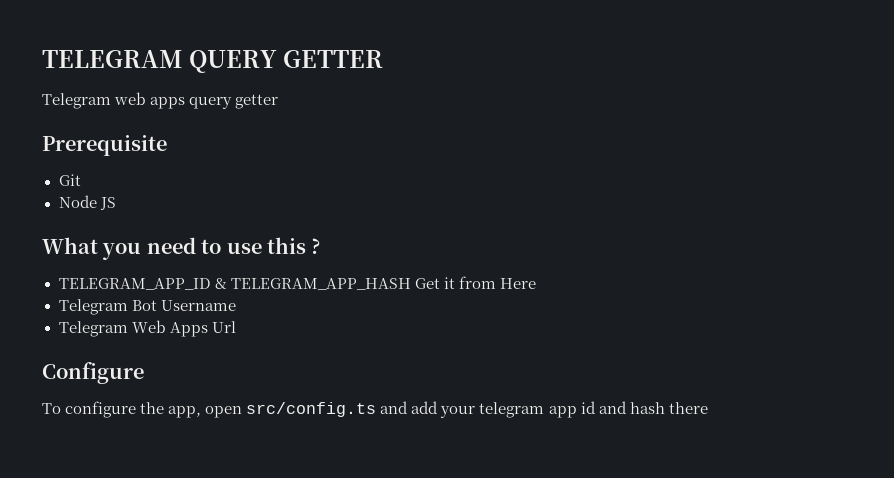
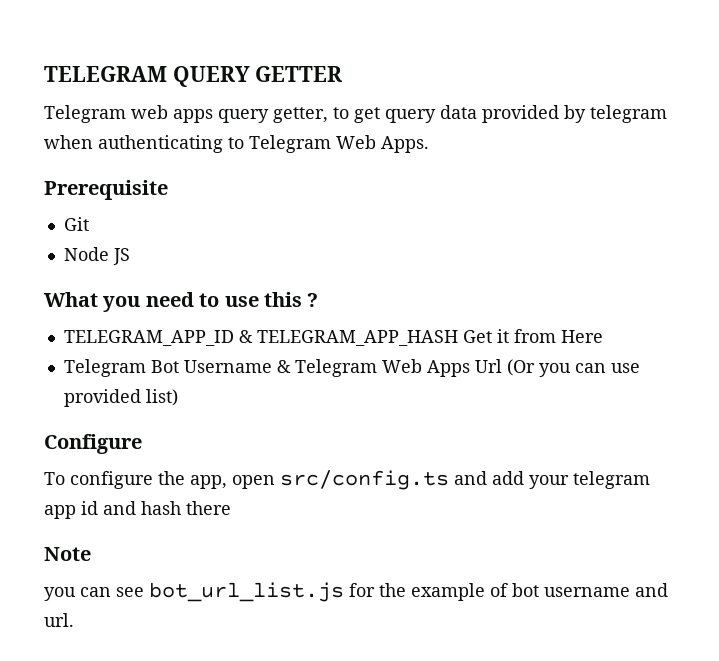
[235,94,279,109] getter -> [273,105,667,123] [44,135,429,153] getter, to get query data provided by telegram when authenticating to Telegram Web Apps.
(236, 305) // -> [276,360,291,373] &
(236, 327) none -> [506,359,640,377] [63,389,178,407] (Or you can use provided list)
(708, 408) none -> [44,547,91,561] [44,582,668,602] [44,613,74,627] // Note // you can see bot_url_list.js for the example of bot username and url.

